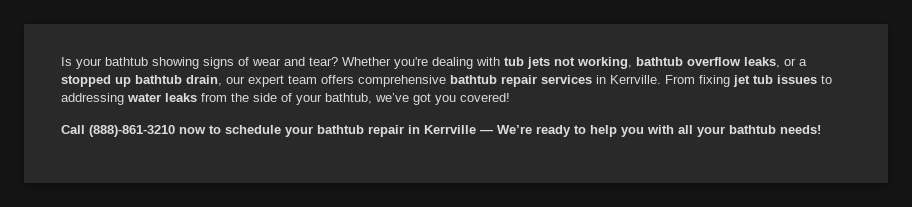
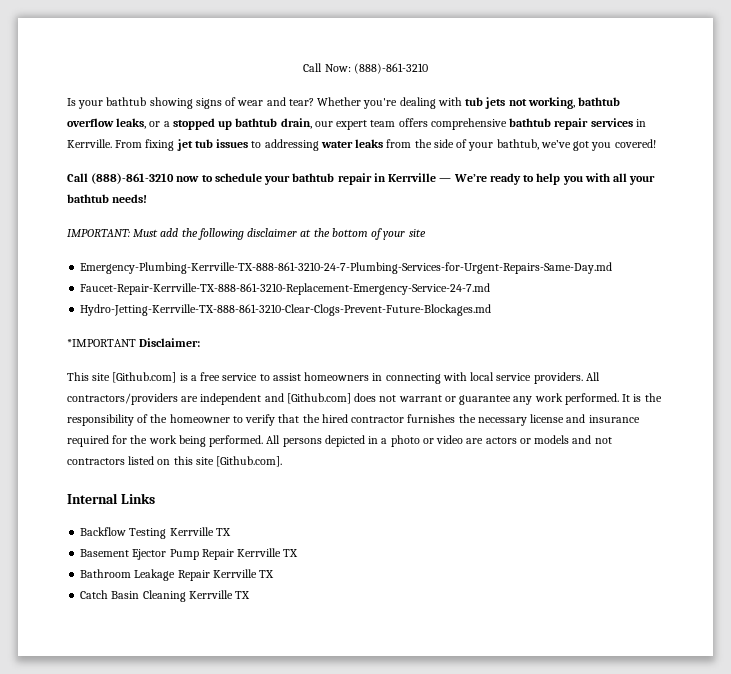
(61, 61) none -> [303,63,428,74] Call Now: (888)-861-3210 //
(821, 129) none -> [67,228,426,240] [80,262,613,274] [80,283,491,295] [80,304,492,316] [67,338,201,347] [67,372,600,384] [67,393,662,405] [67,414,640,426] [67,435,612,447] [67,456,283,467] [67,493,155,504] [80,527,231,539] [80,548,299,560] [80,569,275,581] [80,590,251,602] // IMPORTANT: Must add the following disclaimer at the bottom of your site // Emergency-Plumbing-Kerrville-TX-888-861-3210-24-7-Plumbing-Services-for-Urgent-Repairs-Same-Day.md // Faucet-Repair-Kerrville-TX-888-861-3210-Replacement-Emergency-Service-24-7.md // Hydro-Jetting-Kerrville-TX-888-861-3210-Clear-Clogs-Prevent-Future-Blockages.md // *IMPORTANT Disclaimer: // This site [Github.com] is a free service to assist homeowners in connecting with local service providers. All contractors/providers are independent and [Github.com] does not warrant or guarantee any work performed. It is the responsibility of the homeowner to verify that the hired contractor furnishes the necessary license and insurance required for the work being performed. All persons depicted in a photo or video are actors or models and not contractors listed on this site [Github.com]. // Internal Links // Backflow Testing Kerrville TX // Basement Ejector Pump Repair Kerrville TX // Bathroom Leakage Repair Kerrville TX // Catch Basin Cleaning Kerrville TX

